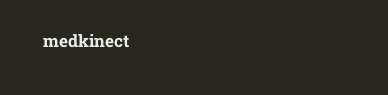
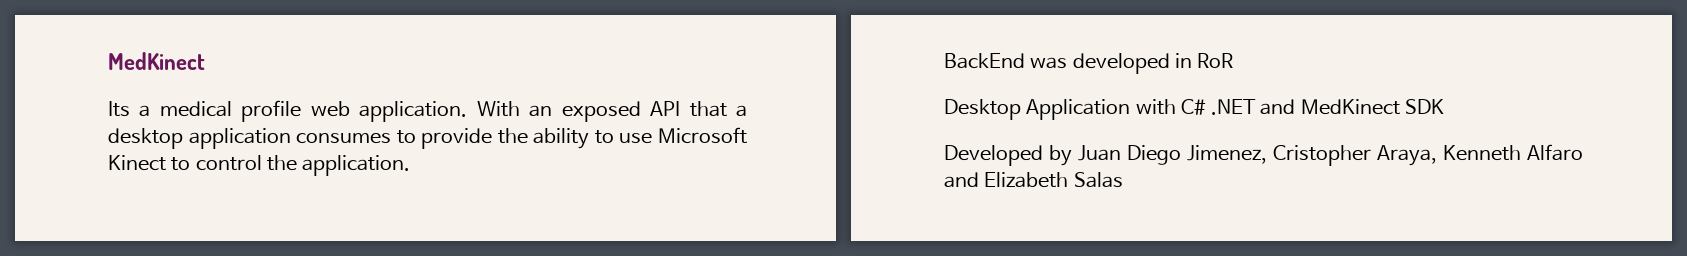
[43,34,129,48] medkinect -> [108,52,205,70] [108,100,747,122] [108,127,747,149] [108,155,411,176] [944,53,1234,74] [944,99,1444,120] [944,144,1583,166] [944,172,1123,188] MedKinect // Its a medical profile web application. With an exposed API that a desktop application consumes to provide the ability to use Microsoft Kinect to control the application. // BackEnd was developed in RoR // Desktop Application with C# .NET and MedKinect SDK // Developed by Juan Diego Jimenez, Cristopher Araya, Kenneth Alfaro and Elizabeth Salas

